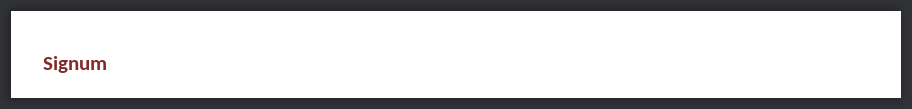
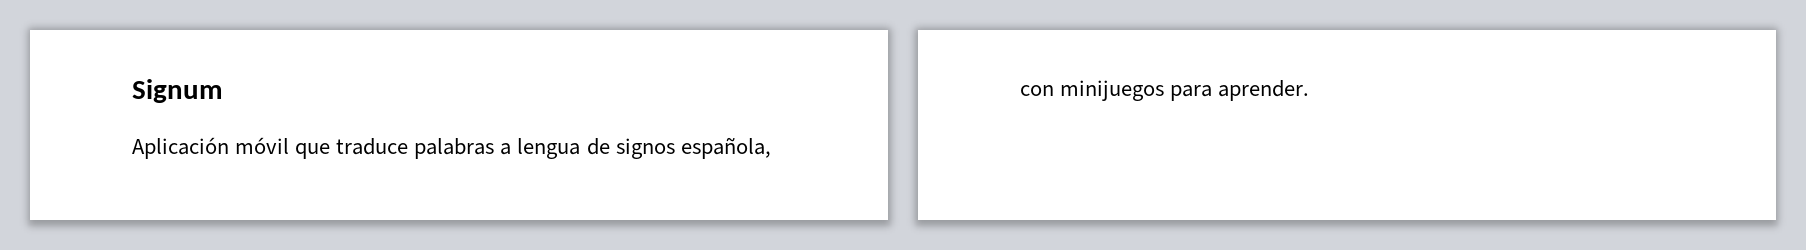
(107, 64) none -> [132,137,771,159] [1020,80,1310,101] // Aplicación móvil que traduce palabras a lengua de signos española, con minijuegos para aprender.

